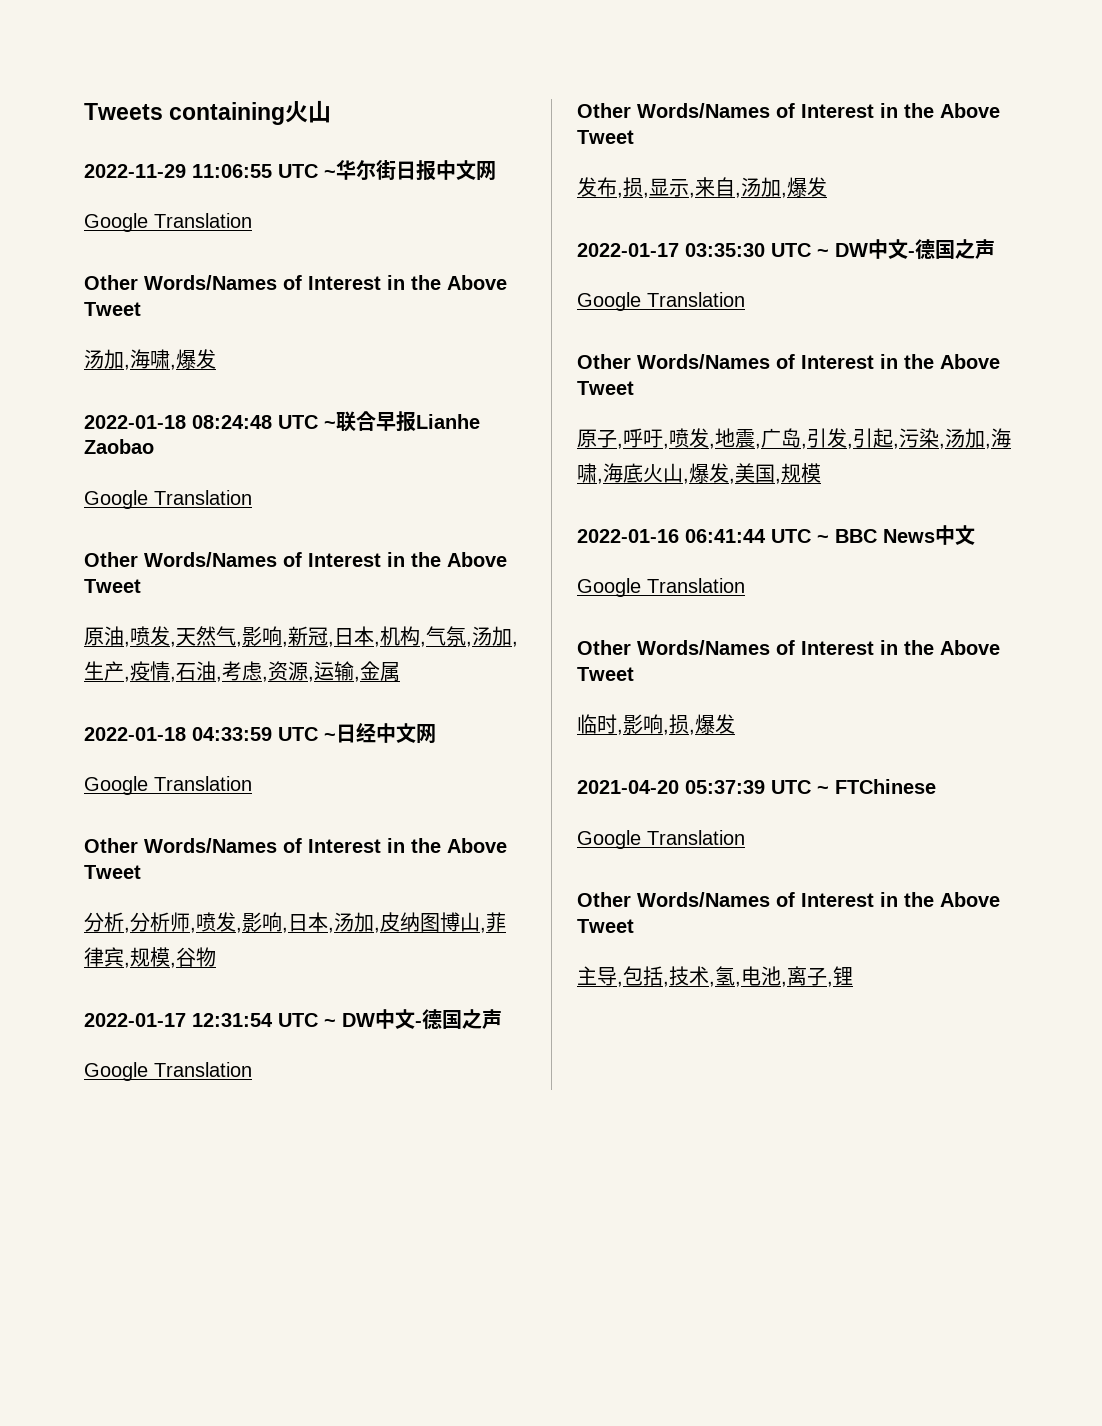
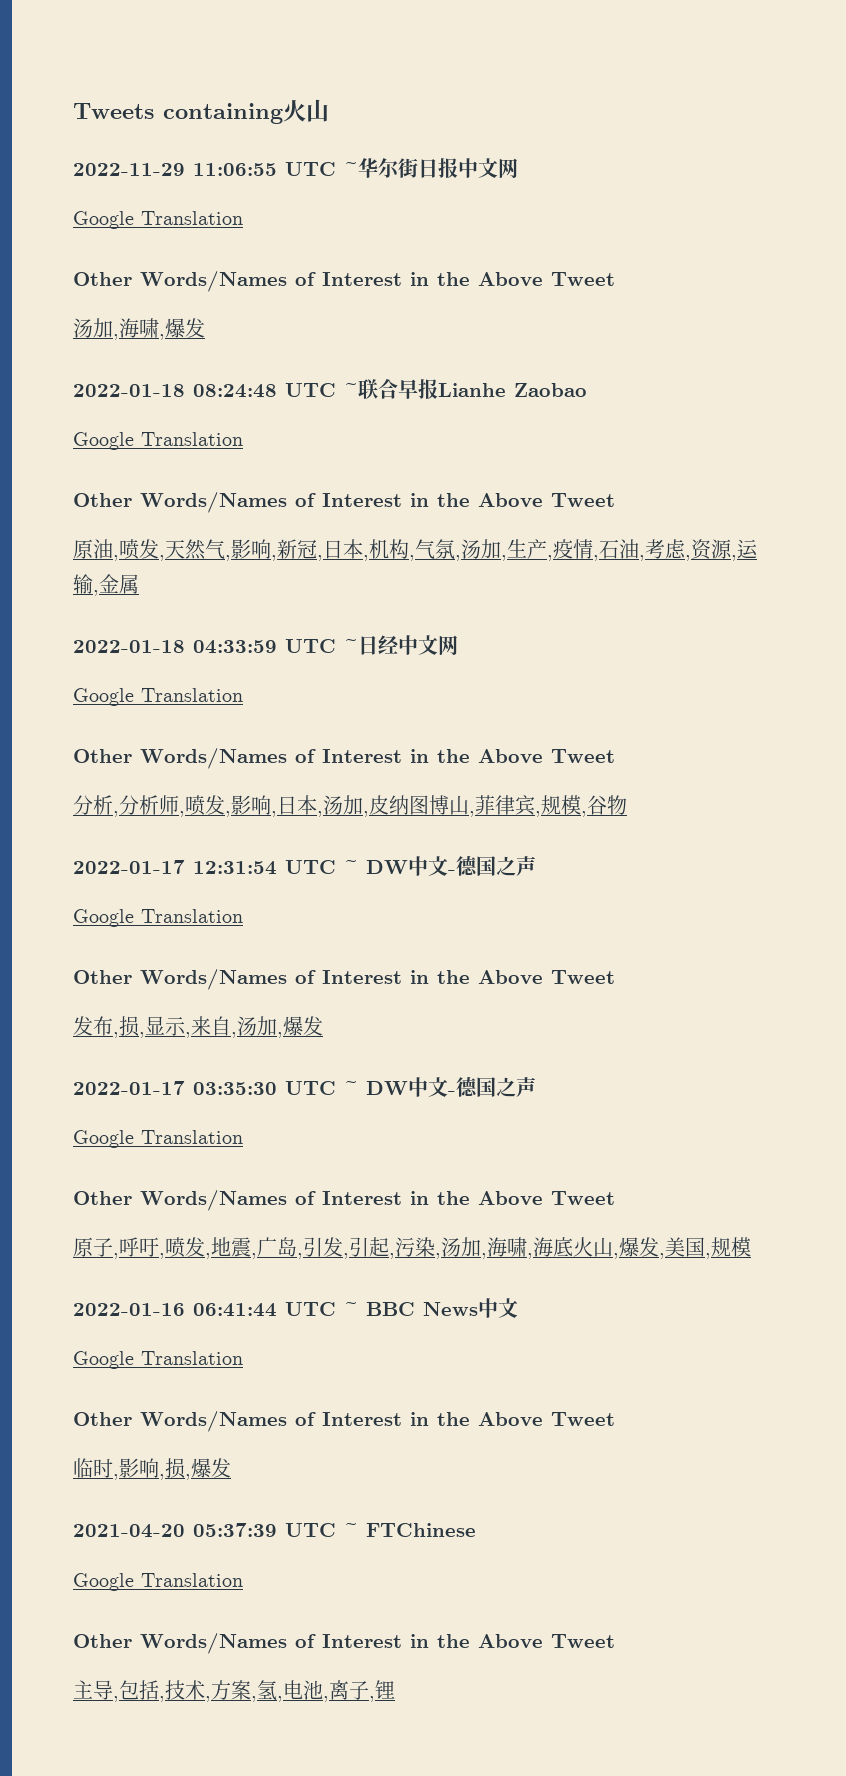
(715, 984) none -> [211,1680,257,1702] 方案,

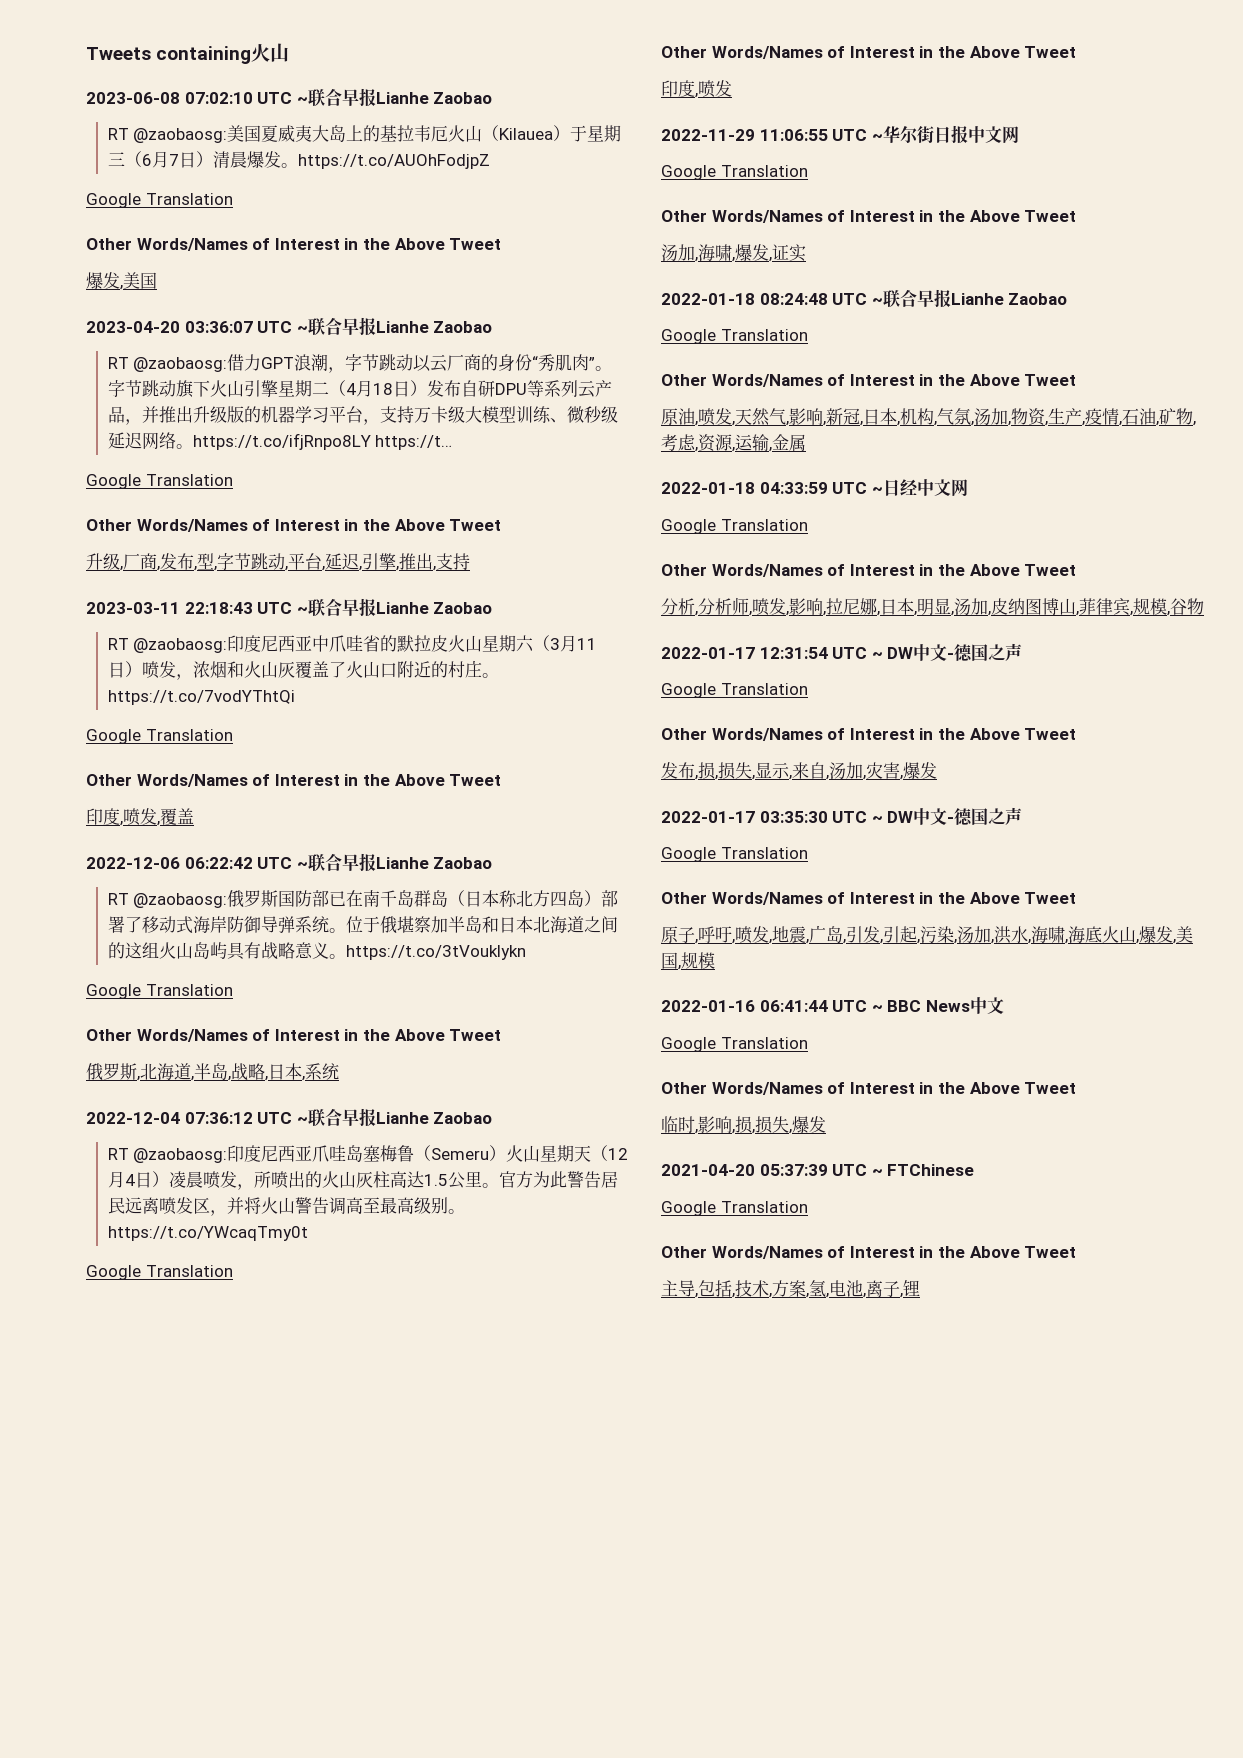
(329, 110) none -> [86,88,493,107] [107,125,622,143] [107,151,490,169] [86,193,233,208] [86,238,502,251] [86,272,157,290] [86,317,493,336] [107,354,613,373] [107,380,612,398] [107,406,618,425] [107,432,453,450] [86,474,233,489] [86,519,502,532] [86,553,470,571] [86,598,493,617] [107,635,598,653] [107,660,499,680] [107,690,295,705] [86,729,233,744] [86,774,502,787] [86,808,194,826] [86,853,493,872] [107,890,619,908] [107,916,618,934] [107,942,526,960] [86,984,233,999] [86,1029,502,1042] [86,1063,339,1081] [86,1108,493,1127] [107,1145,629,1163] [107,1171,618,1190] [107,1197,465,1216] [107,1226,308,1241] [86,1265,233,1280] [661,46,1077,59] [661,80,732,98] // 2023-06-08 07:02:10 UTC ~联合早报Lianhe Zaobao // RT @zaobaosg:美国夏威夷大岛上的基拉韦厄火山（Kilauea）于星期三（6月7日）清晨爆发。https://t.co/AUOhFodjpZ // Google Translation // Other Words/Names of Interest in the Above Tweet // 爆发,美国 // 2023-04-20 03:36:07 UTC ~联合早报Lianhe Zaobao // RT @zaobaosg:借力GPT浪潮，字节跳动以云厂商的身份“秀肌肉”。字节跳动旗下火山引擎星期二（4月18日）发布自研DPU等系列云产品，并推出升级版的机器学习平台，支持万卡级大模型训练、微秒级延迟网络。https://t.co/ifjRnpo8LY https://t… // Google Translation // Other Words/Names of Interest in the Above Tweet // 升级,厂商,发布,型,字节跳动,平台,延迟,引擎,推出,支持 // 2023-03-11 22:18:43 UTC ~联合早报Lianhe Zaobao // RT @zaobaosg:印度尼西亚中爪哇省的默拉皮火山星期六（3月11日）喷发，浓烟和火山灰覆盖了火山口附近的村庄。https://t.co/7vodYThtQi // Google Translation // Other Words/Names of Interest in the Above Tweet // 印度,喷发,覆盖 // 2022-12-06 06:22:42 UTC ~联合早报Lianhe Zaobao // RT @zaobaosg:俄罗斯国防部已在南千岛群岛（日本称北方四岛）部署了移动式海岸防御导弹系统。位于俄堪察加半岛和日本北海道之间的这组火山岛屿具有战略意义。https://t.co/3tVouklykn // Google Translation // Other Words/Names of Interest in the Above Tweet // 俄罗斯,北海道,半岛,战略,日本,系统 // 2022-12-04 07:36:12 UTC ~联合早报Lianhe Zaobao // RT @zaobaosg:印度尼西亚爪哇岛塞梅鲁（Semeru）火山星期天（12月4日）凌晨喷发，所喷出的火山灰柱高达1.5公里。官方为此警告居民远离喷发区，并将火山警告调高至最高级别。https://t.co/YWcaqTmy0t // Google Translation // Other Words/Names of Interest in the Above Tweet // 印度,喷发
(205, 328) none -> [769,244,806,262] ,证实
(507, 558) none -> [1011,408,1048,426] 物资,
(645, 558) none -> [1159,408,1196,426] 矿物,
[277,795,317,815] 日本 -> [826,598,951,616] 拉尼娜,日本,明显
(145, 1035) none -> [718,762,755,780] 损失,
(283, 1035) none -> [866,762,903,780] 灾害,
(487, 1256) none -> [994,926,1031,944] 洪水,
(191, 1477) none -> [755,1116,792,1134] 损失,

